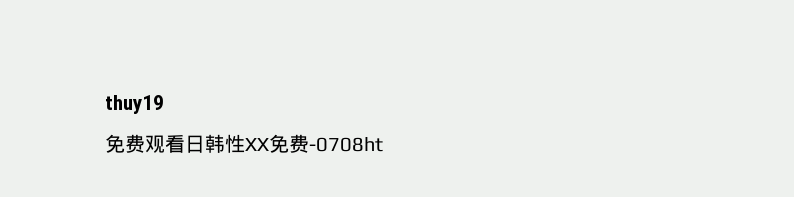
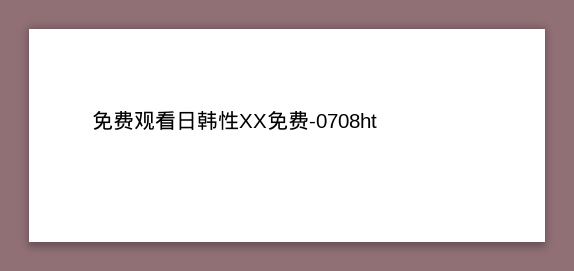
[105,95,164,114] thuy19 // -> (92, 120) none

